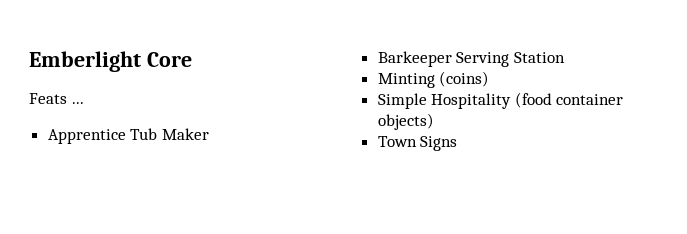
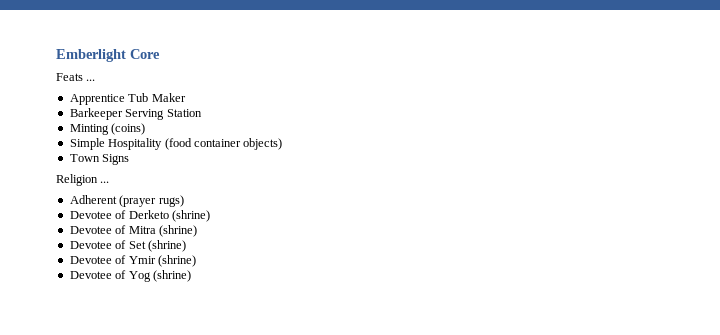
(458, 143) none -> [56,174,110,186] [69,195,184,207] [69,210,210,222] [69,225,197,237] [69,240,186,252] [69,255,196,267] [69,270,191,282] // Religion ... // Adherent (prayer rugs) // Devotee of Derketo (shrine) // Devotee of Mitra (shrine) // Devotee of Set (shrine) // Devotee of Ymir (shrine) // Devotee of Yog (shrine)

